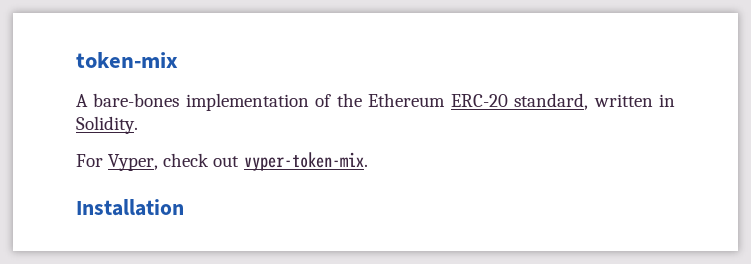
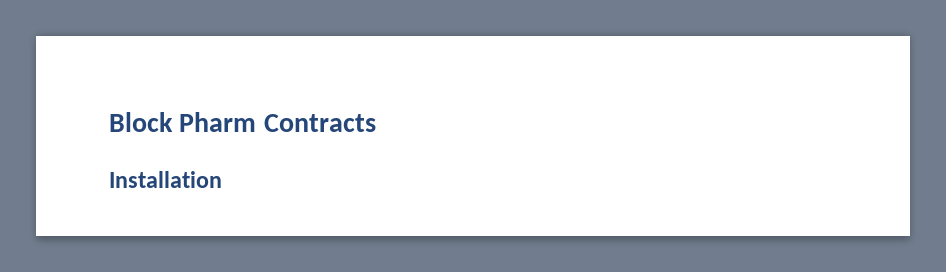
[76,52,178,68] [76,93,676,111] [76,116,138,134] [76,152,368,171] token-mix // A bare-bones implementation of the Ethereum ERC-20 standard, written in Solidity. // For Vyper, check out vyper-token-mix. -> [109,112,376,132] Block Pharm Contracts

